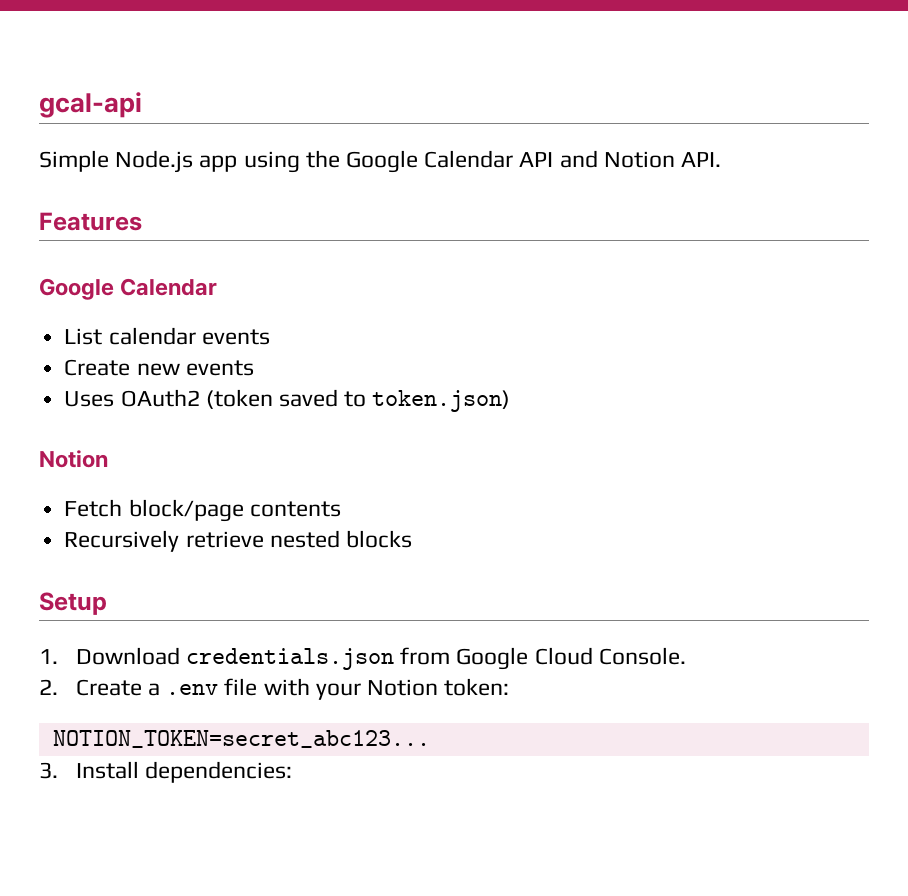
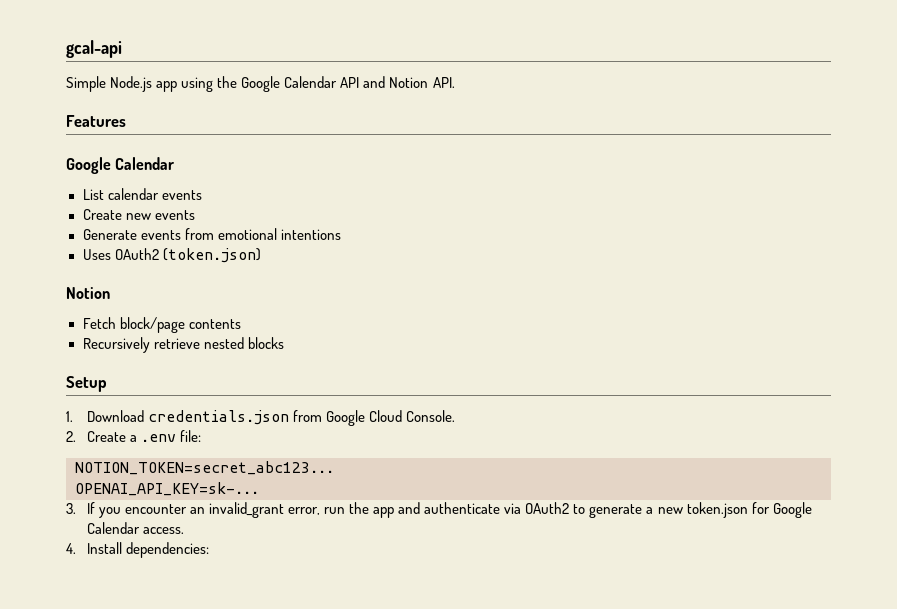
[64,389,511,412] Uses OAuth2 (token saved to token.json) -> [82,228,341,240] [82,248,261,263] Generate events from emotional intentions // Uses OAuth2 (token.json)
[224,678,510,700] [52,730,430,748] [39,762,58,779] file with your Notion token: // NOTION_TOKEN=secret_abc123... // 3. -> [179,430,201,442] [75,461,334,475] [75,482,259,496] [66,502,812,518] [86,522,184,534] [66,543,76,554] file: // NOTION_TOKEN=secret_abc123... // OPENAI_API_KEY=sk-... // 3. If you encounter an invalid_grant error, run the app and authenticate via OAuth2 to generate a new token.json for Google Calendar access. // 4.

